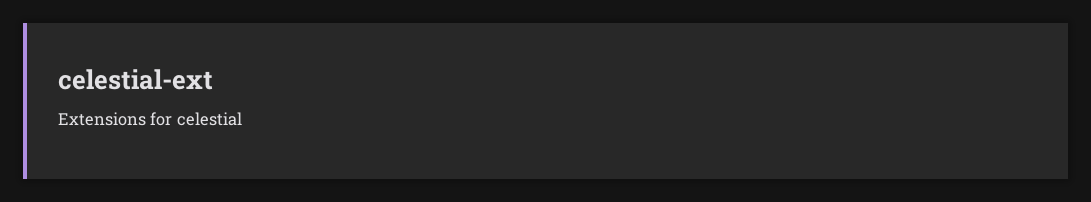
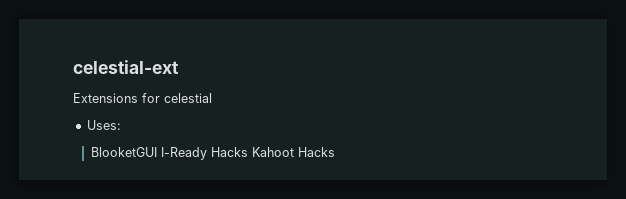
(242, 119) none -> [86,120,121,130] [90,147,335,160] // Uses: // BlooketGUI I-Ready Hacks Kahoot Hacks

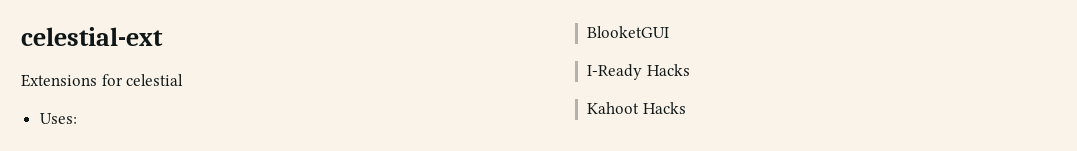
(157, 152) none -> (670, 32) //
(248, 152) none -> (690, 70) //

